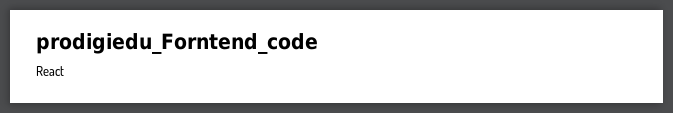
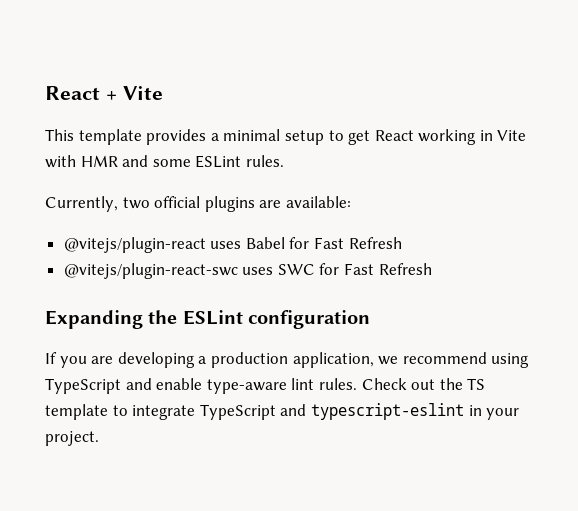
[36,33,318,54] [36,66,64,76] prodigiedu_Forntend_code // React -> [45,86,163,100] [45,129,527,145] [45,155,284,168] [45,196,351,212] [63,237,402,253] [63,263,432,279] [45,310,371,329] [45,352,530,368] [45,378,486,394] [45,403,520,420] [45,431,99,446] React + Vite // This template provides a minimal setup to get React working in Vite with HMR and some ESLint rules. // Currently, two official plugins are available: // @vitejs/plugin-react uses Babel for Fast Refresh // @vitejs/plugin-react-swc uses SWC for Fast Refresh // Expanding the ESLint configuration // If you are developing a production application, we recommend using TypeScript and enable type-aware lint rules. Check out the TS template to integrate TypeScript and typescript-eslint in your project.

